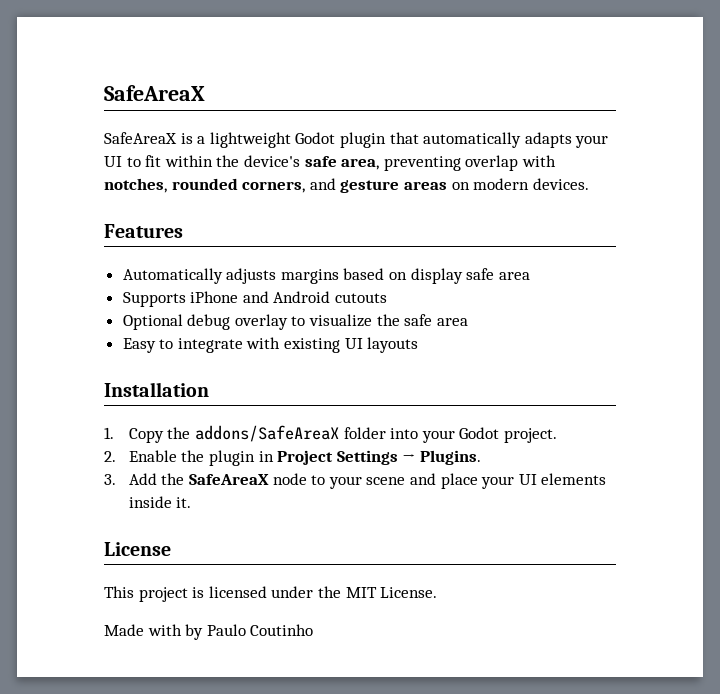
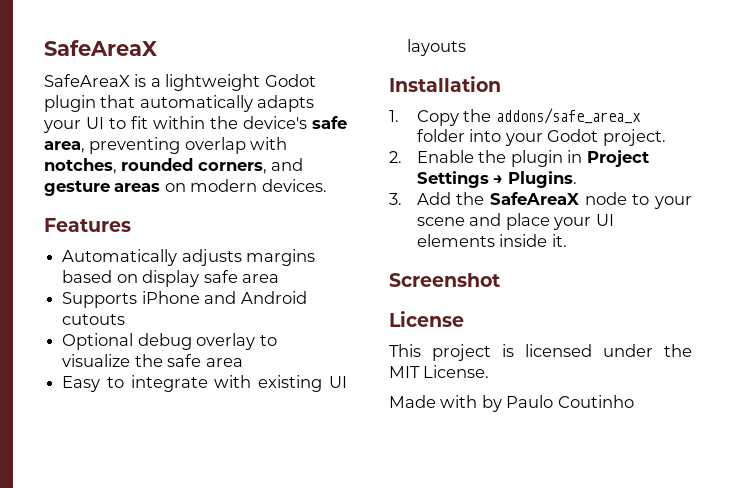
[195,425,340,442] addons/SafeAreaX -> [495,108,641,124] addons/safe_area_x
(192, 502) none -> [389,273,500,287] // Screenshot

